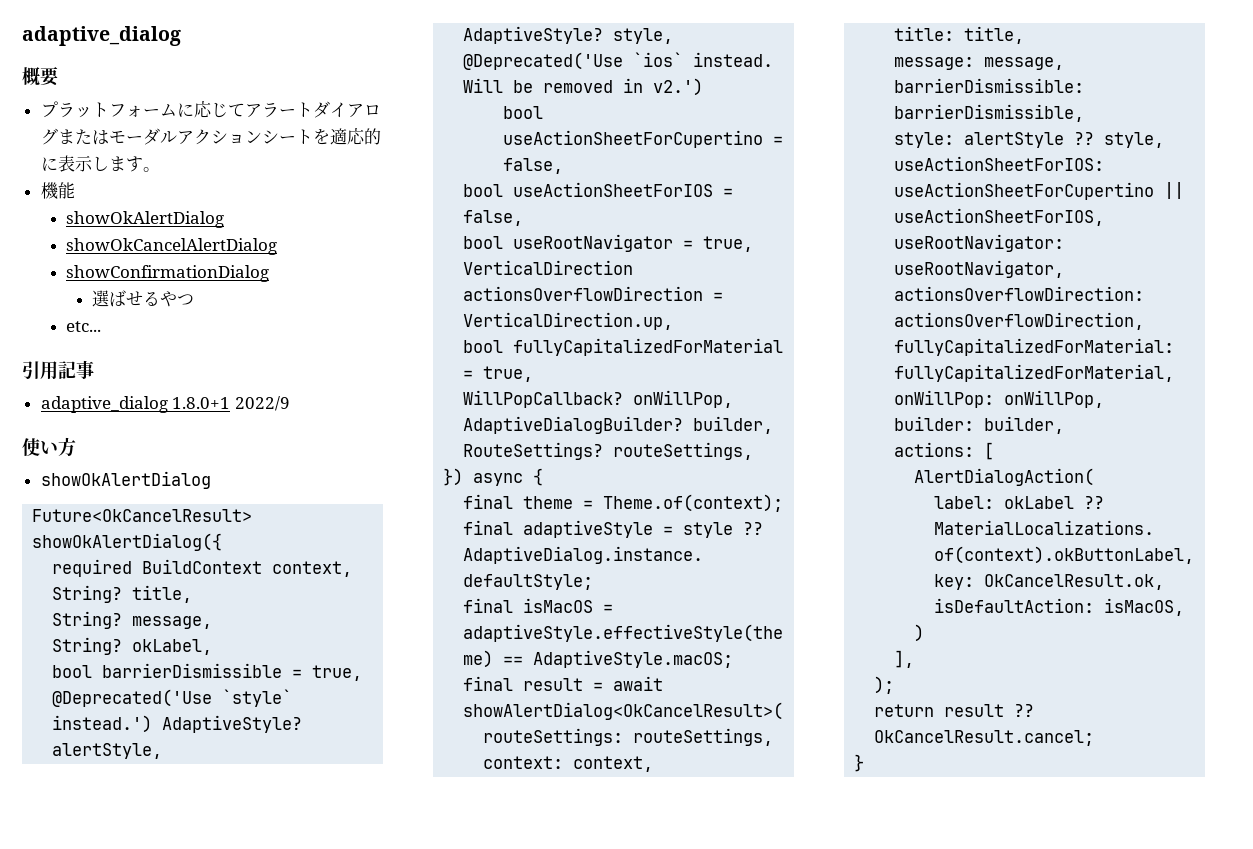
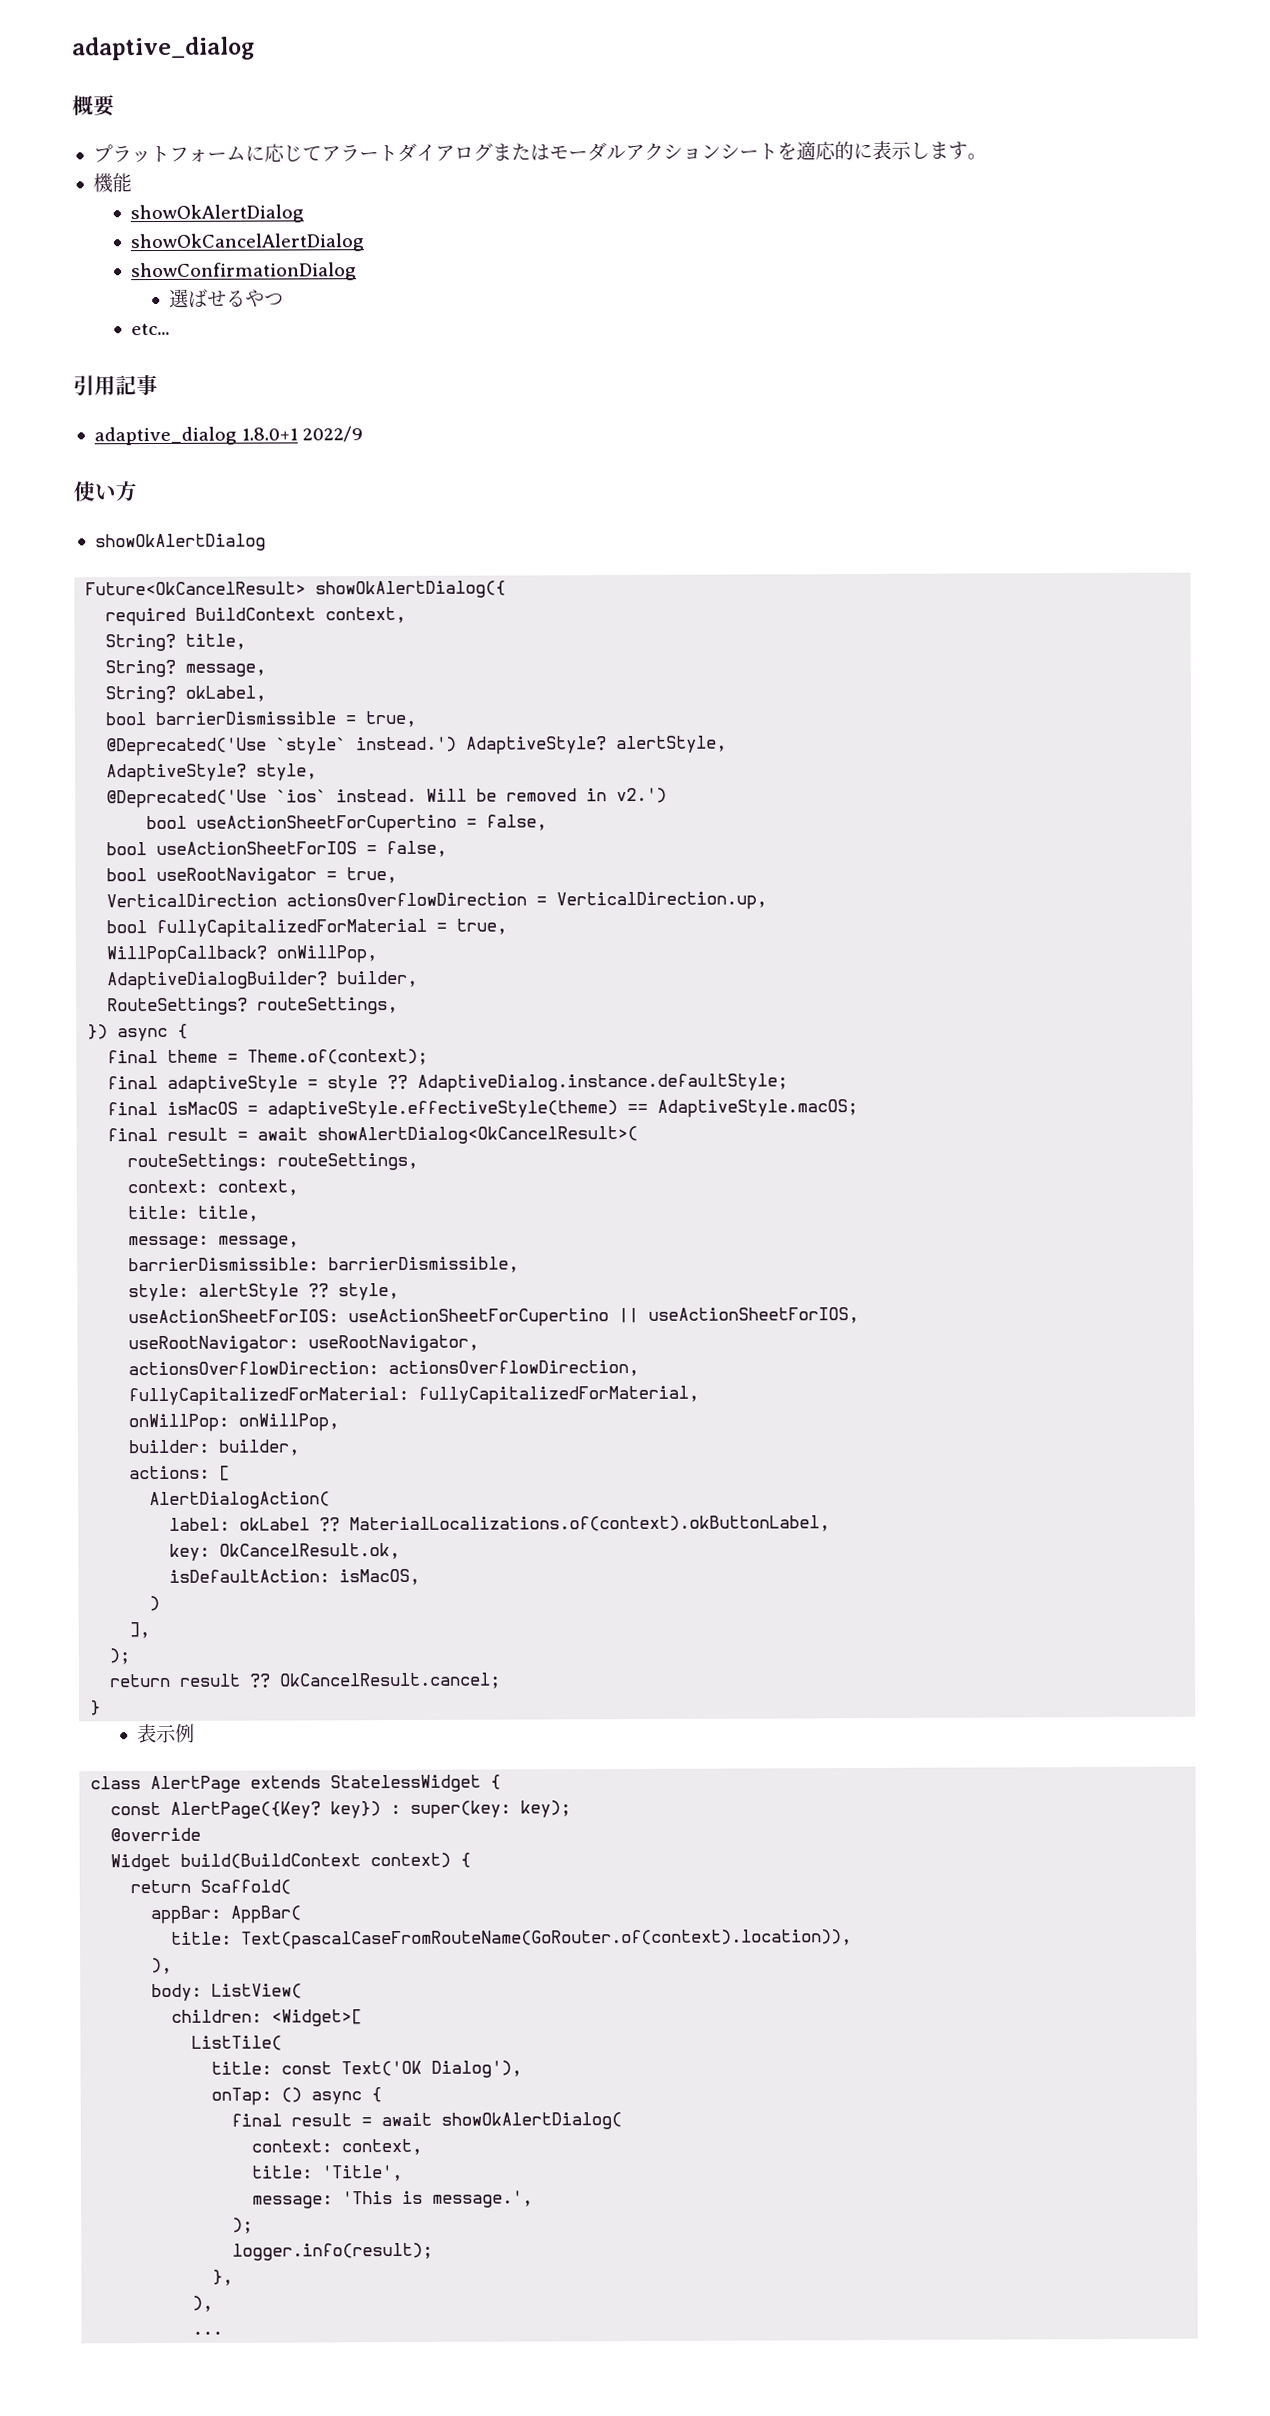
(865, 763) none -> [137,1723,196,1744] [90,1774,502,1794] [110,1800,572,1819] [110,1827,202,1842] [110,1852,472,1872] [130,1879,292,1895] [150,1905,302,1925] [171,1929,853,1950] [151,1957,173,1975] [151,1983,303,2002] [171,2009,363,2027] [191,2035,283,2051] [211,2060,523,2078] [211,2087,383,2106] [231,2112,623,2130] [251,2138,423,2156] [252,2164,404,2182] [252,2190,534,2209] [232,2217,254,2234] [232,2242,434,2261] [212,2269,234,2286] [192,2295,214,2312] [192,2330,224,2335] // 表示例 // class AlertPage extends StatelessWidget { // const AlertPage({Key? key}) : super(key: key); // @override // Widget build(BuildContext context) { // return Scaffold( // appBar: AppBar( // title: Text(pascalCaseFromRouteName(GoRouter.of(context).location)), // ), // body: ListView( // children: <Widget>[ // ListTile( // title: const Text('OK Dialog'), // onTap: () async { // final result = await showOkAlertDialog( // context: context, // title: 'Title', // message: 'This is message.', // ); // logger.info(result); // }, // ), // ...

